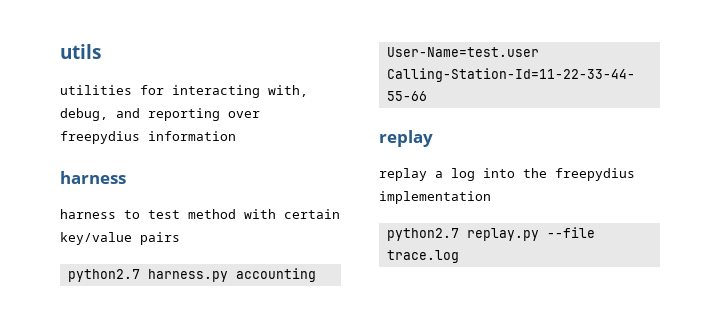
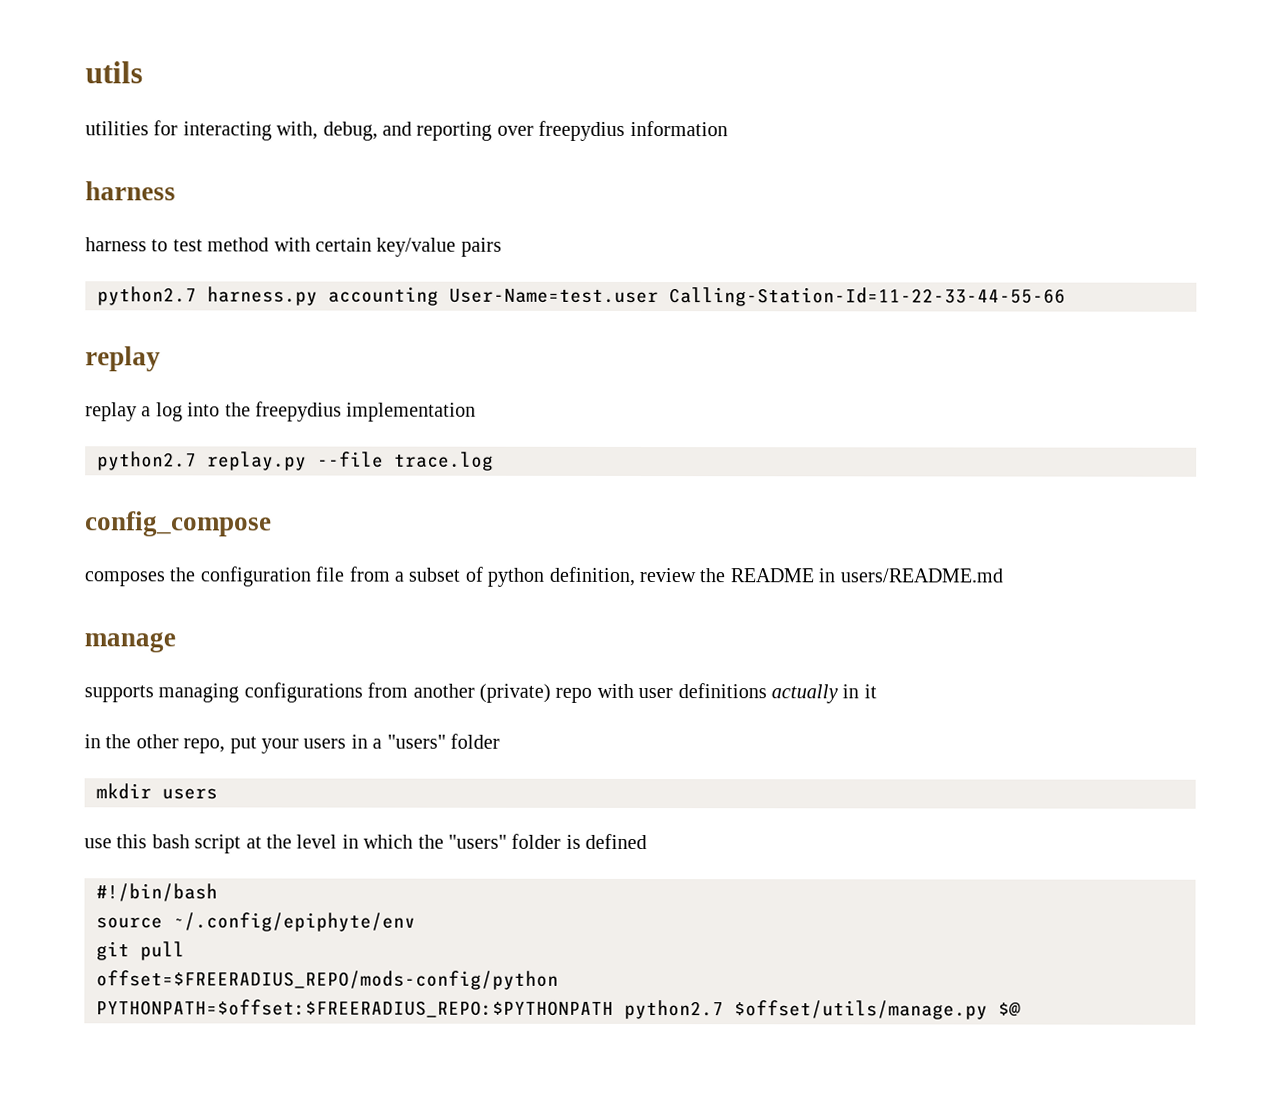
(459, 256) none -> [85,511,272,537] [84,566,1003,587] [84,631,176,653] [84,682,877,704] [84,733,500,754] [96,783,218,800] [84,833,648,854] [96,883,218,902] [96,912,416,932] [96,941,185,961] [96,970,559,990] [96,999,1021,1020] // config_compose // composes the configuration file from a subset of python definition, review the README in users/README.md // manage // supports managing configurations from another (private) repo with user definitions actually in it // in the other repo, put your users in a "users" folder // mkdir users // use this bash script at the level in which the "users" folder is defined // #!/bin/bash // source ~/.config/epiphyte/env // git pull // offset=$FREERADIUS_REPO/mods-config/python // PYTHONPATH=$offset:$FREERADIUS_REPO:$PYTHONPATH python2.7 $offset/utils/manage.py $@

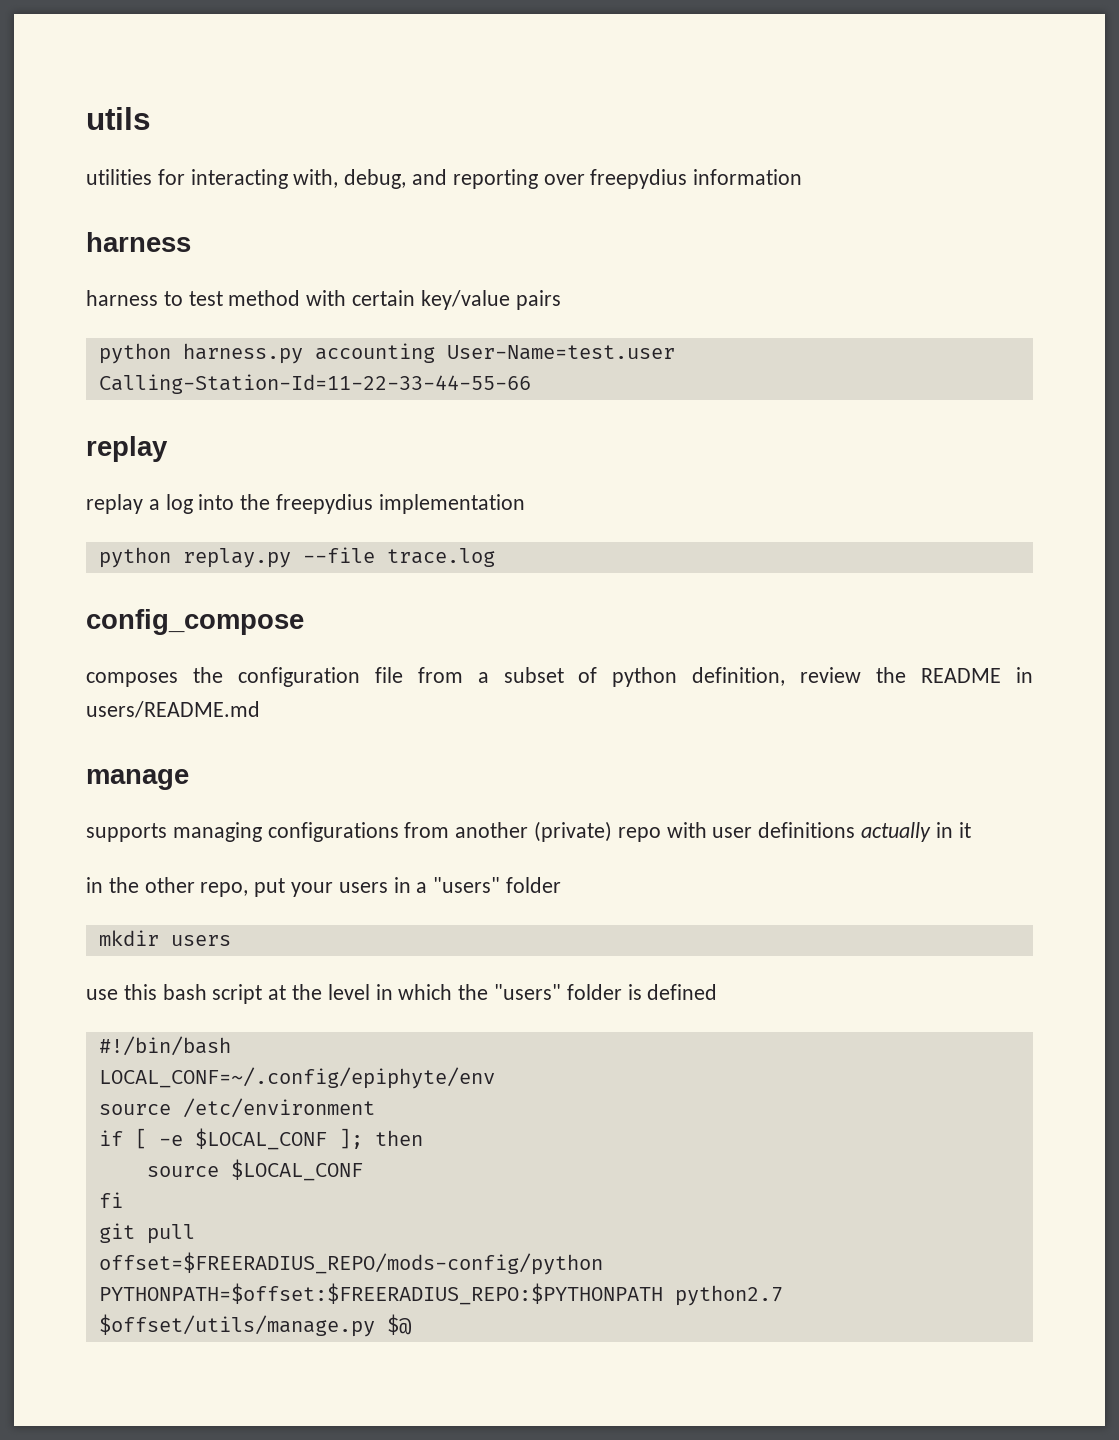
[97,286,197,306] python2.7 -> [98,343,171,364] python
[97,451,197,471] python2.7 -> [98,547,171,568] python
[96,912,416,932] // source ~/.config/epiphyte/env -> [98,1067,495,1089] [98,1098,375,1118] [98,1128,423,1150] [146,1159,363,1181] [98,1192,123,1208] // LOCAL_CONF=~/.config/epiphyte/env // source /etc/environment // if [ -e $LOCAL_CONF ]; then // source $LOCAL_CONF // fi

